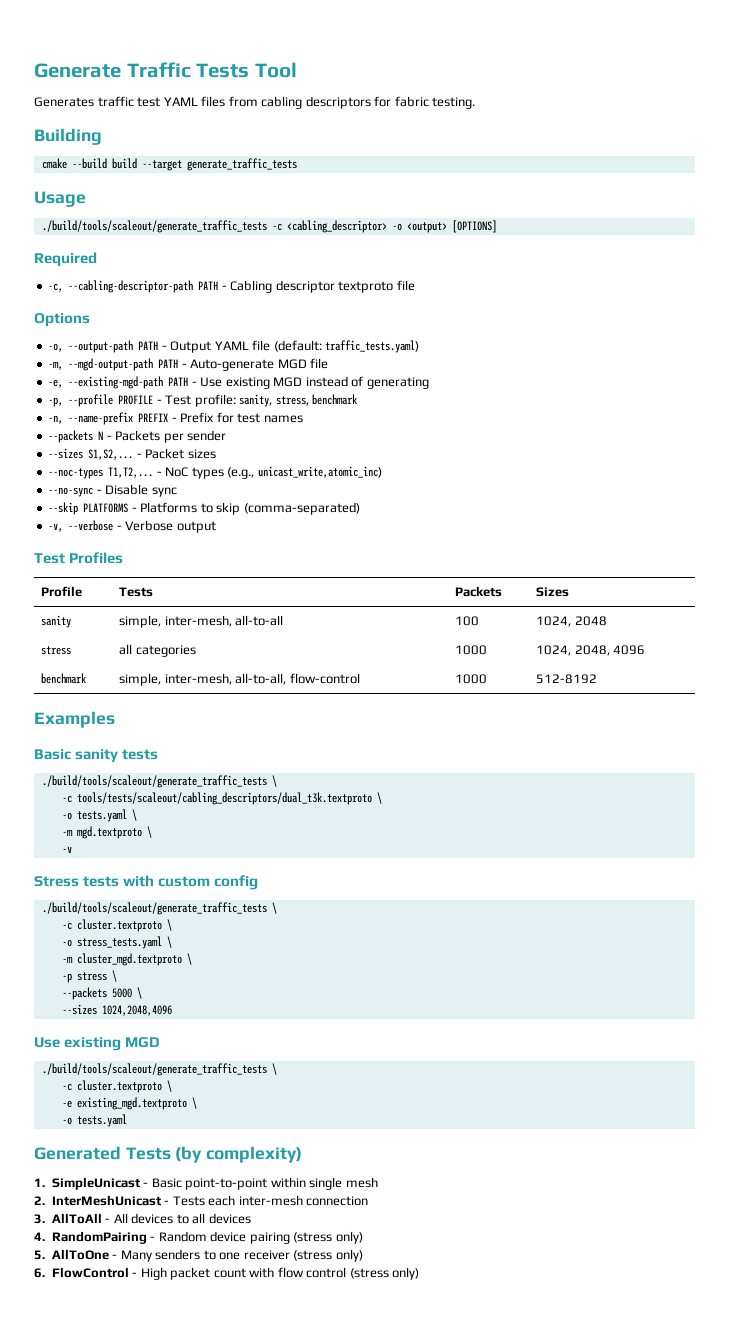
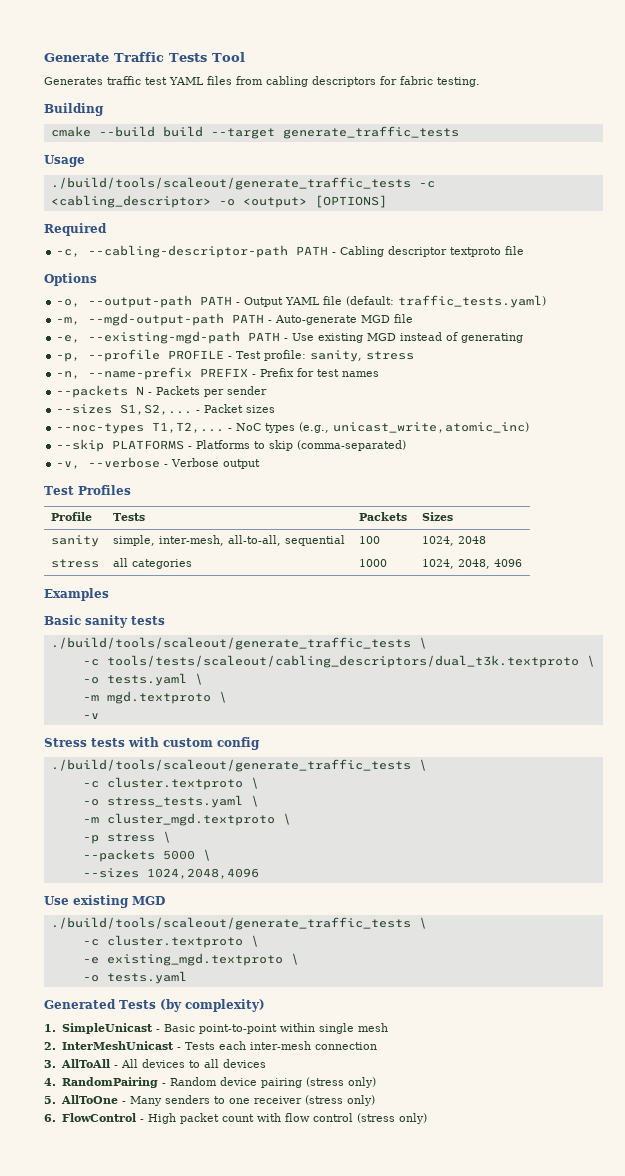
[275,394,359,406] stress, benchmark -> [366,351,415,360] stress
[48,484,177,497] // --no-sync - Disable sync -> (530, 427) none
[235,615,284,626] all-to-all -> [227,535,345,546] all-to-all, sequential
[41,673,88,684] [119,673,360,686] [455,674,488,684] [536,674,598,684] // benchmark | simple, inter-mesh, all-to-all, flow-control | 1000 | 512-8192 -> (522, 563) none

